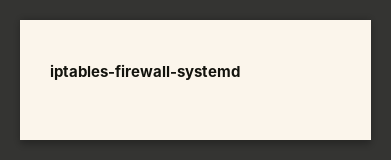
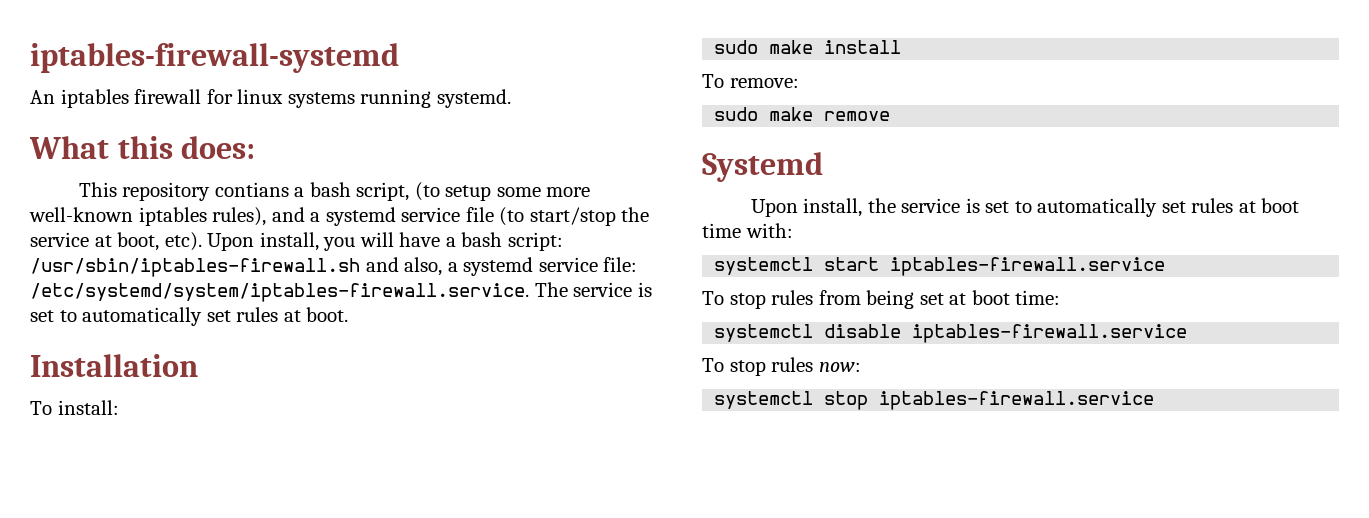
(240, 72) none -> [30,89,511,108] [29,136,256,159] [78,182,591,201] [29,207,650,226] [30,232,563,251] [30,257,638,277] [30,282,652,302] [30,307,349,326] [30,354,198,377] [30,400,119,415] [714,40,902,54] [702,74,799,88] [714,107,891,121] [702,152,823,182] [750,198,1300,217] [702,223,793,238] [714,257,1166,276] [702,290,1061,309] [714,324,1188,343] [702,357,861,376] [714,391,1155,410] // An iptables firewall for linux systems running systemd. // What this does: // This repository contians a bash script, (to setup some more well-known iptables rules), and a systemd service file (to start/stop the service at boot, etc). Upon install, you will have a bash script: /usr/sbin/iptables-firewall.sh and also, a systemd service file: /etc/systemd/system/iptables-firewall.service. The service is set to automatically set rules at boot. // Installation // To install: // sudo make install // To remove: // sudo make remove // Systemd // Upon install, the service is set to automatically set rules at boot time with: // systemctl start iptables-firewall.service // To stop rules from being set at boot time: // systemctl disable iptables-firewall.service // To stop rules now: // systemctl stop iptables-firewall.service

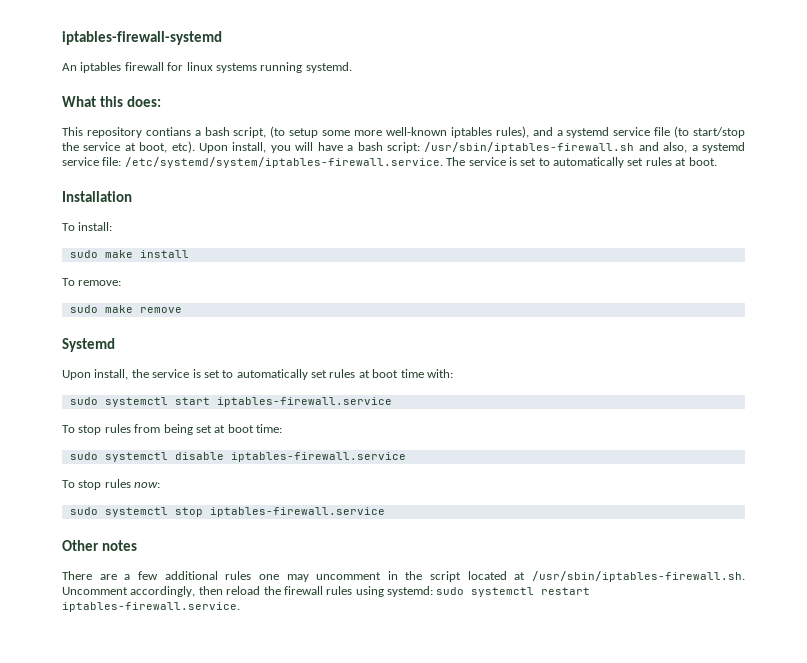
(793, 230) none -> [69,397,98,405] sudo
(1061, 297) none -> [69,452,98,460] sudo
(861, 367) none -> [69,507,98,515] sudo
(1155, 400) none -> [62,540,137,551] [62,571,746,582] [62,586,591,597] [62,602,240,612] // Other notes // There are a few additional rules one may uncomment in the script located at /usr/sbin/iptables-firewall.sh. Uncomment accordingly, then reload the firewall rules using systemd: sudo systemctl restart iptables-firewall.service.

